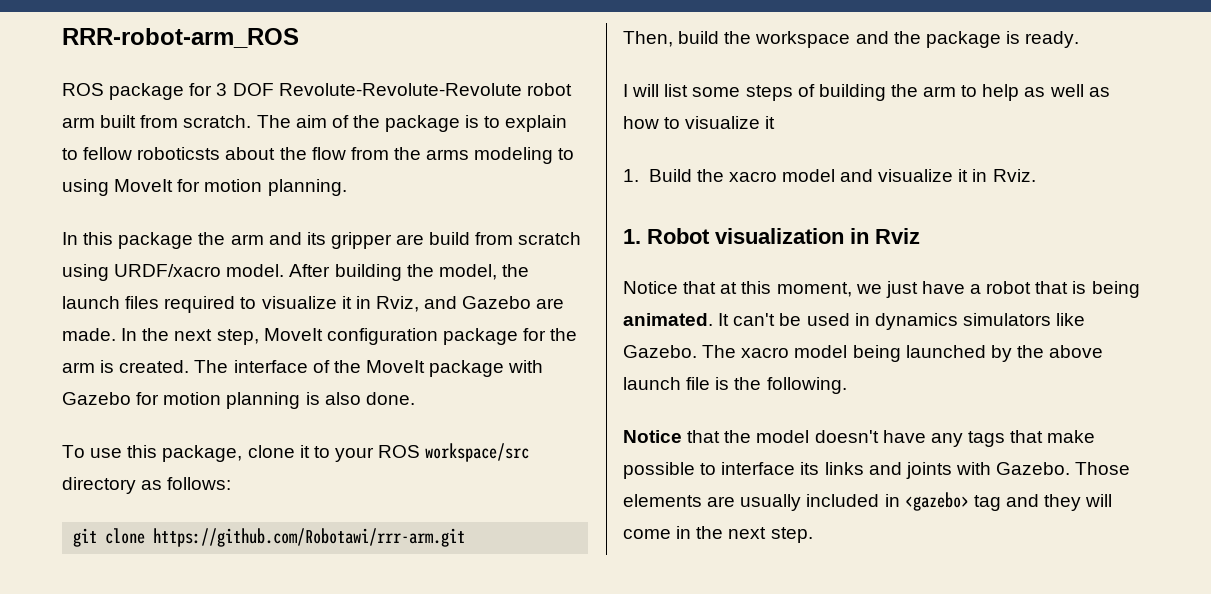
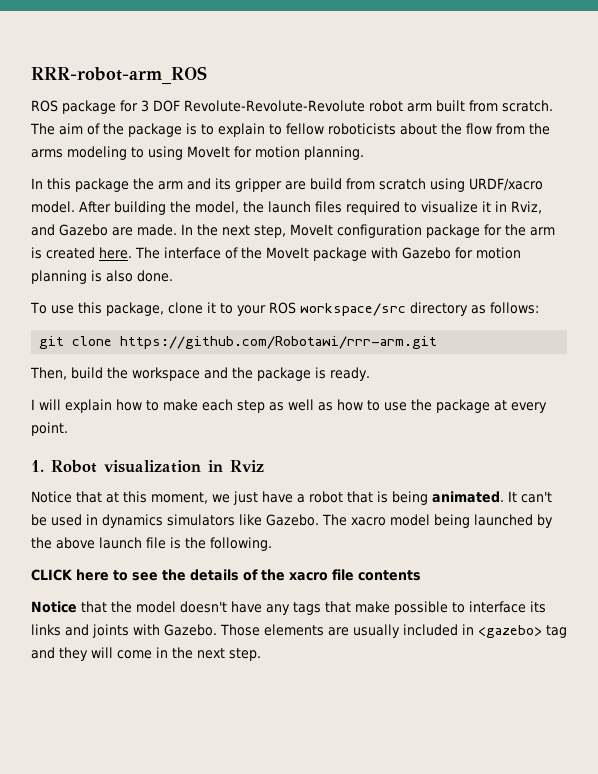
[137,147,221,160] roboticsts -> [328,123,396,135] roboticists
[119,360,190,373] created. -> [46,247,132,259] created here.
[664,84,1020,101] list some steps of building the arm to help -> [65,399,265,413] explain how to make each step
[685,116,776,129] [623,169,1036,182] visualize it // 1. Build the xacro model and visualize it in Rviz. -> [384,399,547,413] [31,422,68,436] use the package at every point.
(847, 385) none -> [31,569,421,581] // CLICK here to see the details of the xacro file contents

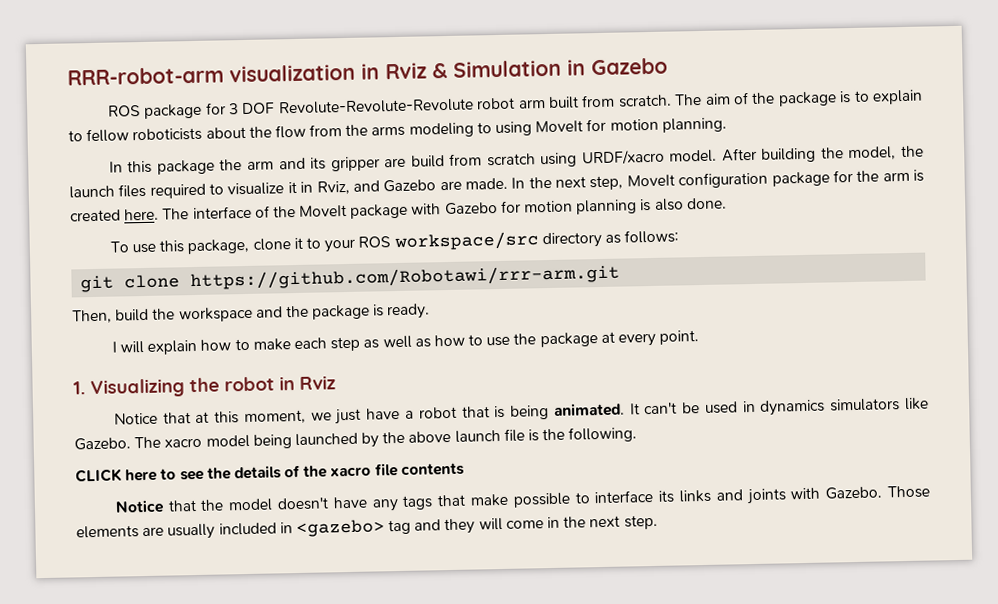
[31,66,207,85] RRR-robot-arm_ROS -> [67,57,668,86] RRR-robot-arm visualization in Rviz & Simulation in Gazebo
[51,460,201,473] Robot visualization -> [90,376,275,399] Visualizing the robot

